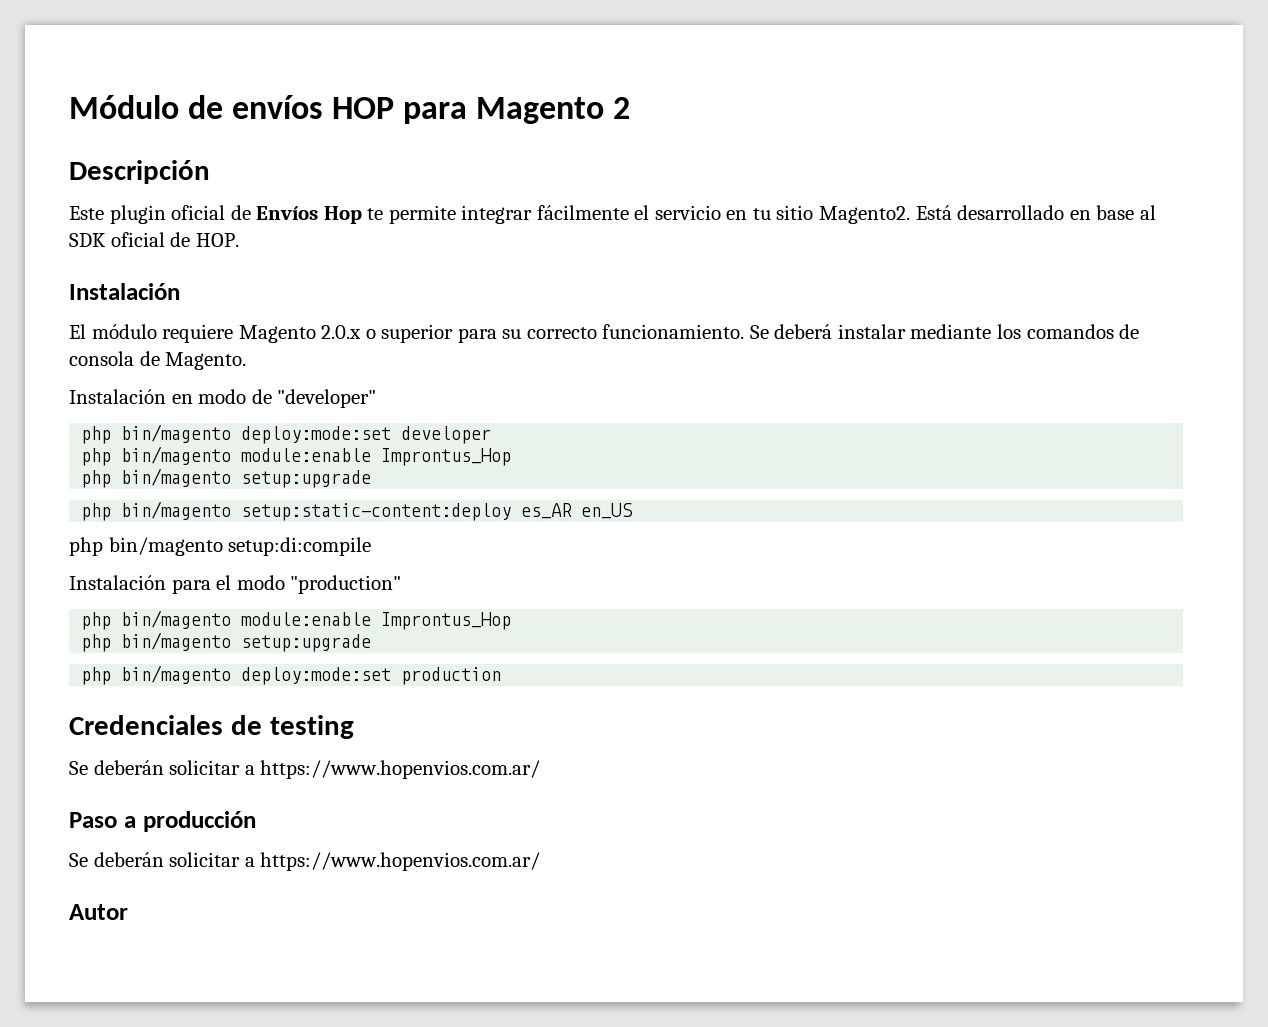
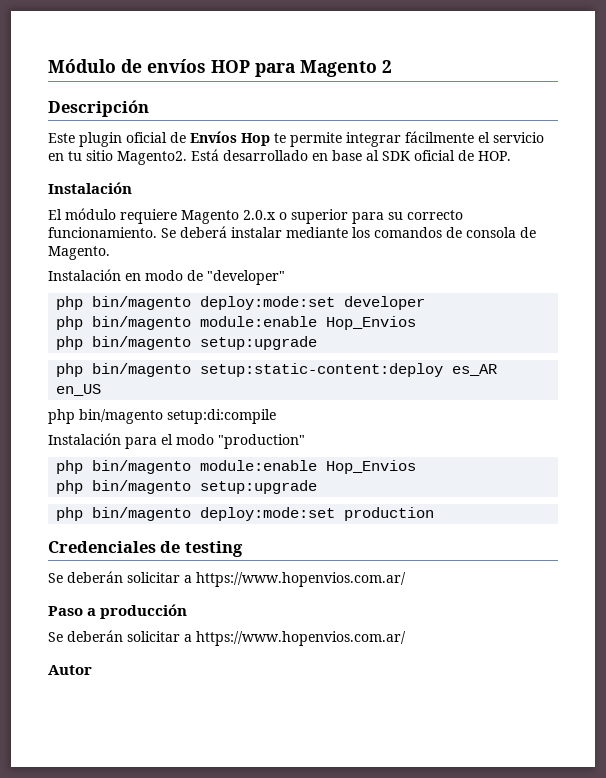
[381,448,512,466] Improntus_Hop -> [326,316,417,330] Hop_Envios
[381,612,512,630] Improntus_Hop -> [326,460,417,474] Hop_Envios

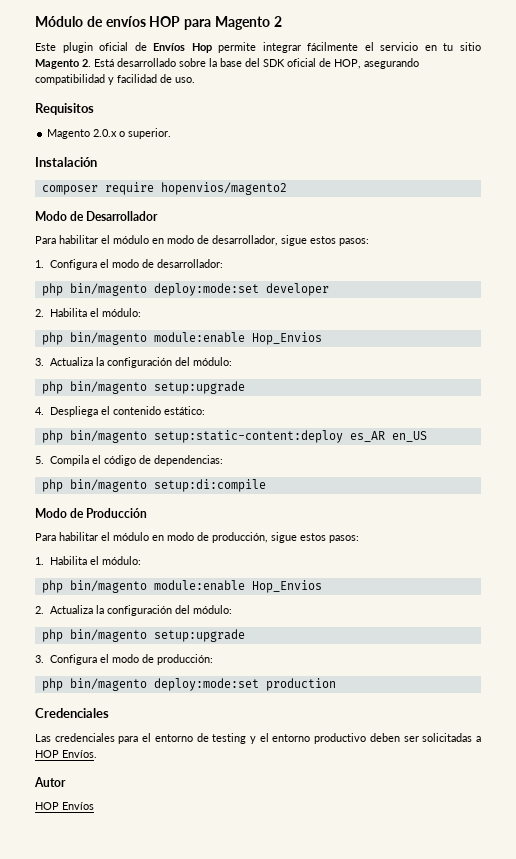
[48,100,149,117] // Descripción -> (282, 21) none
[274,133,286,143] te -> (212, 48) none
[117,149,511,165] [48,182,132,194] [48,208,463,224] [48,226,536,238] [48,246,110,260] [48,269,285,285] Magento2. Está desarrollado en base al SDK oficial de HOP. // Instalación // El módulo requiere Magento 2.0.x o superior para su correcto funcionamiento. Se deberá instalar mediante los comandos de consola de Magento. // Instalación en modo de "developer" -> [35,58,419,69] [35,74,195,85] [35,103,94,115] [47,128,172,139] [35,157,97,167] [41,182,287,195] [35,211,159,221] [35,235,369,246] [35,259,223,270] Magento 2. Está desarrollado sobre la base del SDK oficial de HOP, asegurando compatibilidad y facilidad de uso. // Requisitos // Magento 2.0.x o superior. // Instalación // composer require hopenvios/magento2 // Modo de Desarrollador // Para habilitar el módulo en modo de desarrollador, sigue estos pasos: // 1. Configura el modo de desarrollador:
[56,316,417,330] [56,336,318,350] // php bin/magento module:enable Hop_Envios // php bin/magento setup:upgrade -> [35,308,141,317] [41,332,322,345] [35,357,232,368] [41,381,245,394] [35,406,205,417] // 2. Habilita el módulo: // php bin/magento module:enable Hop_Envios // 3. Actualiza la configuración del módulo: // php bin/magento setup:upgrade // 4. Despliega el contenido estático:
[48,409,276,424] [48,433,305,449] [56,460,417,474] [56,480,318,494] php bin/magento setup:di:compile // Instalación para el modo "production" // php bin/magento module:enable Hop_Envios // php bin/magento setup:upgrade -> [35,455,223,466] [41,479,266,492] [35,508,148,518] [35,532,359,543] [35,556,141,565] [41,580,322,593] [35,605,232,616] [41,629,245,642] [35,654,213,665] 5. Compila el código de dependencias: // php bin/magento setup:di:compile // Modo de Producción // Para habilitar el módulo en modo de producción, sigue estos pasos: // 1. Habilita el módulo: // php bin/magento module:enable Hop_Envios // 2. Actualiza la configuración del módulo: // php bin/magento setup:upgrade // 3. Configura el modo de producción:
[160,541,243,557] [48,571,406,587] [48,604,188,619] [48,630,406,646] de testing // Se deberán solicitar a https://www.hopenvios.com.ar/ // Paso a producción // Se deberán solicitar a https://www.hopenvios.com.ar/ -> [35,733,482,744] [35,750,97,758] // Las credenciales para el entorno de testing y el entorno productivo deben ser solicitadas a HOP Envíos.
(92, 670) none -> [35,802,94,810] // HOP Envíos

